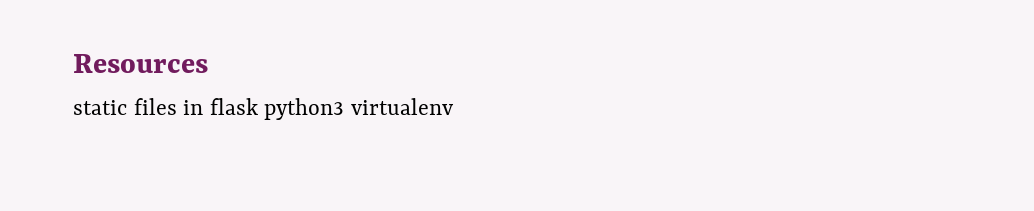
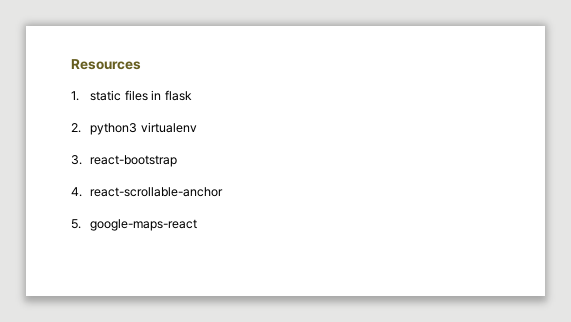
(208, 63) none -> [71,91,79,101] 1.
(258, 106) none -> [71,123,81,133] // 2.
(455, 106) none -> [71,155,178,167] [71,187,224,197] [71,219,198,231] // 3. react-bootstrap // 4. react-scrollable-anchor // 5. google-maps-react

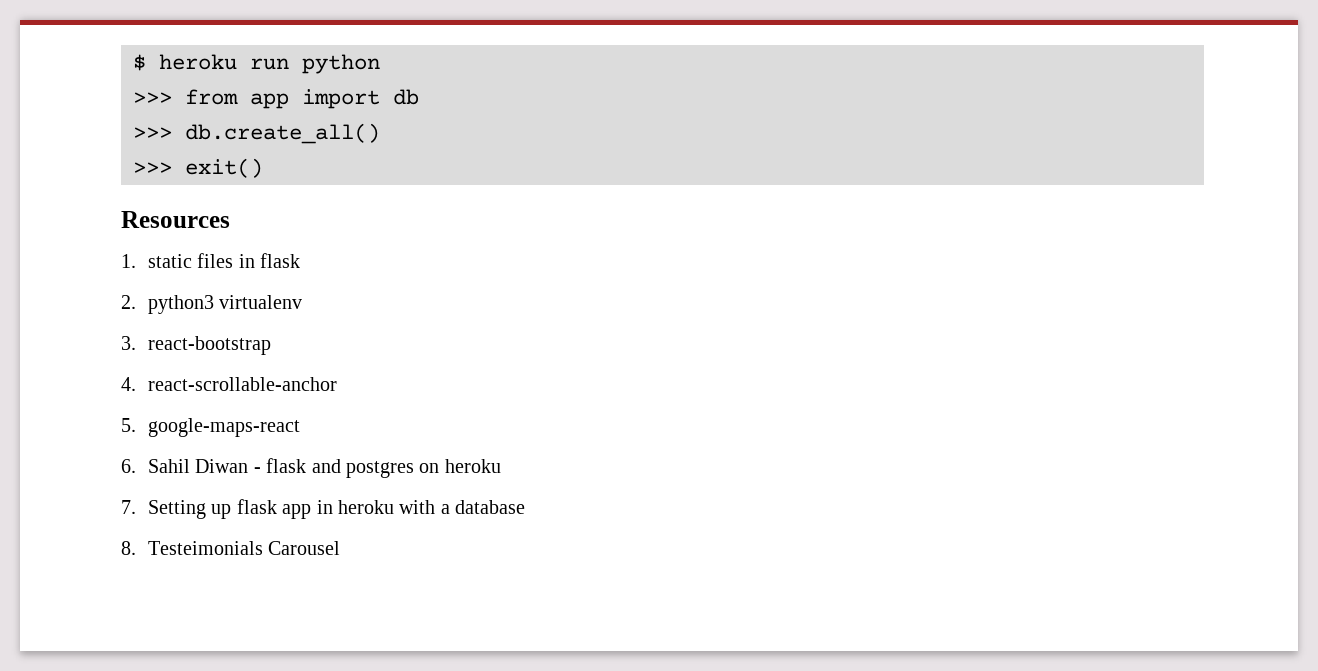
(71, 64) none -> [133,54,380,74] [133,89,419,109] [133,123,380,144] [133,158,263,178] $ heroku run python // >>> from app import db // >>> db.create_all() // >>> exit() //
(198, 225) none -> [121,458,501,478] [121,499,526,519] [121,541,341,555] // 6. Sahil Diwan - flask and postgres on heroku // 7. Setting up flask app in heroku with a database // 8. Testeimonials Carousel

